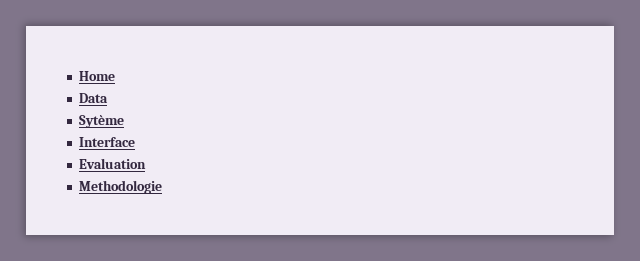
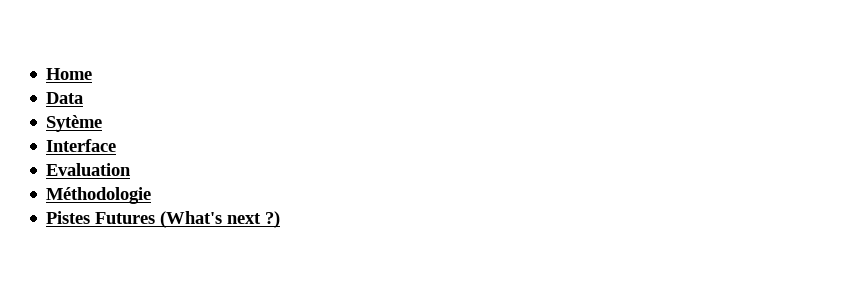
[79,180,163,194] Methodologie -> [46,187,152,204] [46,211,281,228] Méthodologie // Pistes Futures (What's next ?)

